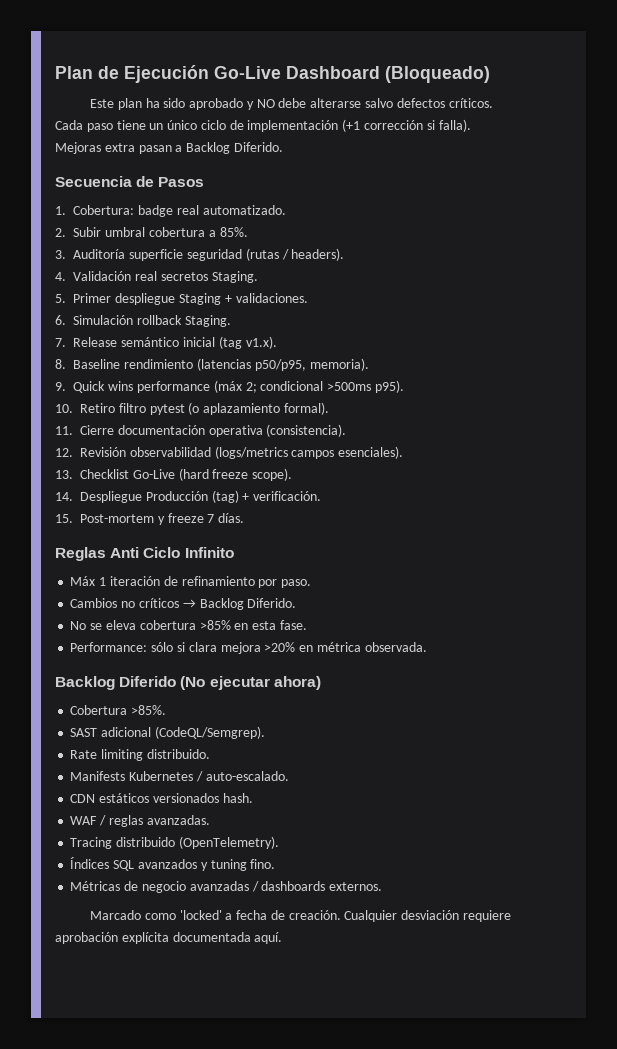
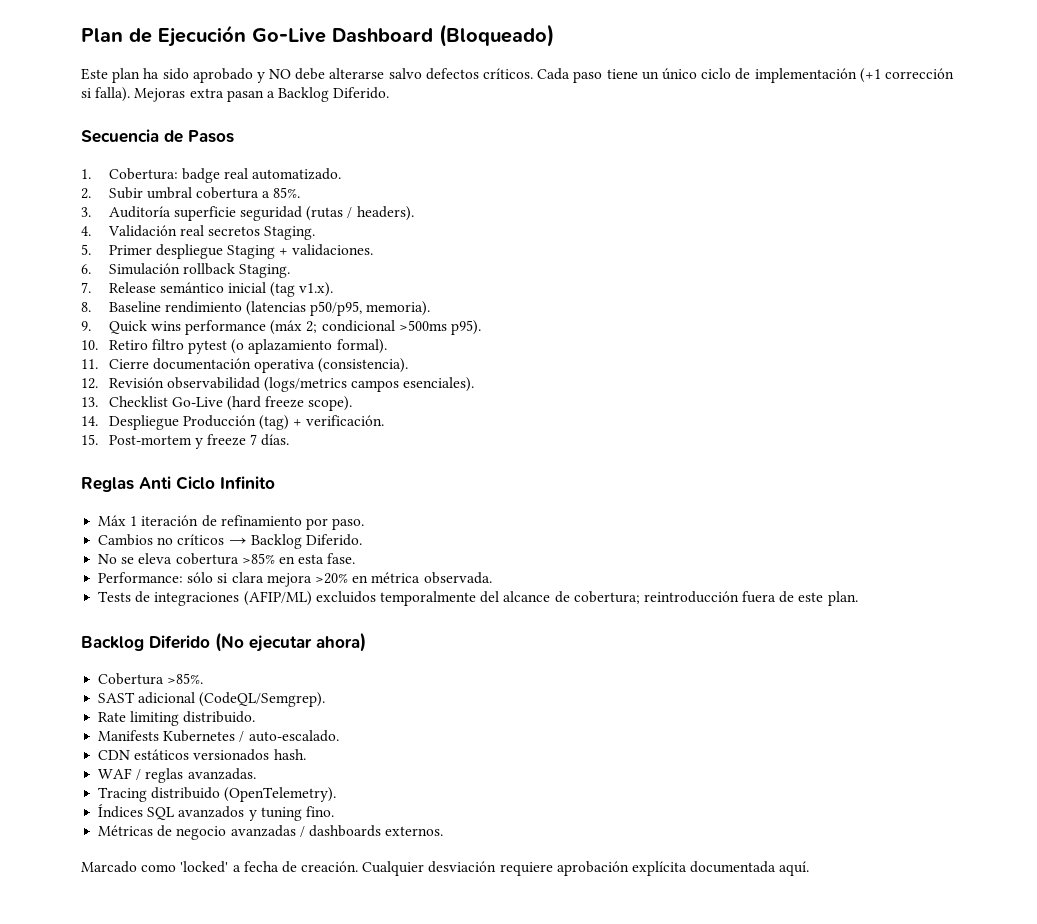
(427, 647) none -> [98,591,858,606] // Tests de integraciones (AFIP/ML) excluidos temporalmente del alcance de cobertura; reintroducción fuera de este plan.

